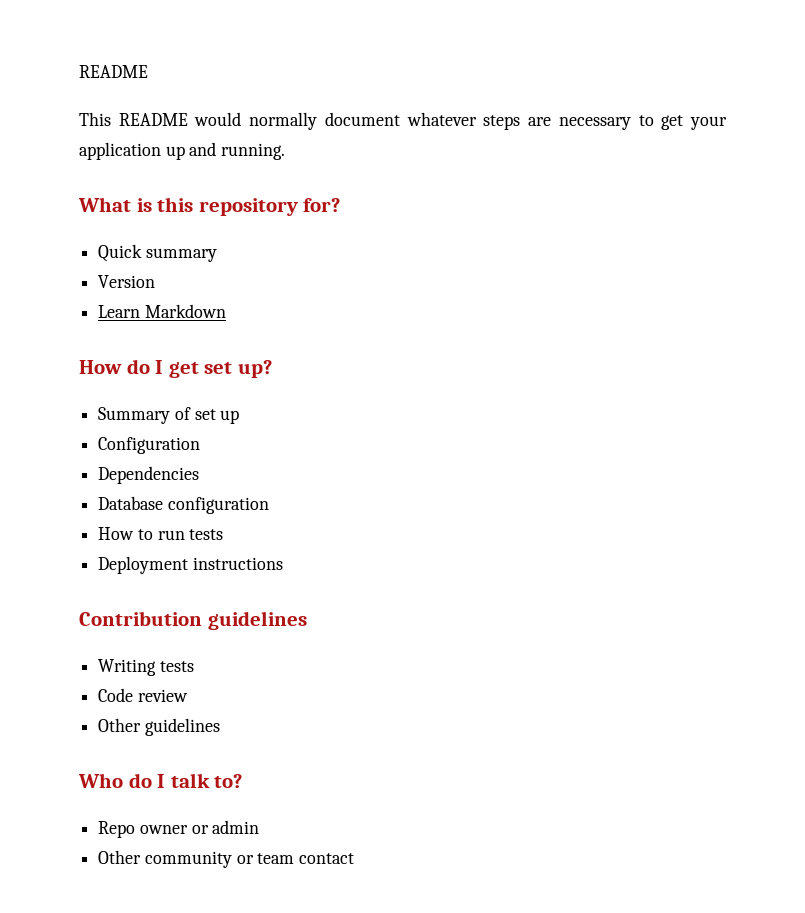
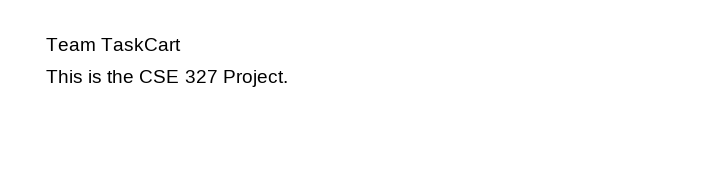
[79,65,148,78] README -> [46,38,182,51] Team TaskCart
[118,112,728,130] [79,142,286,160] [78,197,341,216] [98,244,217,262] [98,275,156,288] [98,304,226,318] [79,359,272,378] [98,407,240,424] [98,437,201,454] [98,466,200,484] [98,496,269,514] [98,527,224,540] [98,556,283,574] [79,611,307,630] [98,659,194,676] [98,688,188,702] [98,718,220,736] [78,773,243,788] [98,820,260,838] [98,850,355,868] README would normally document whatever steps are necessary to get your application up and running. // What is this repository for? // Quick summary // Version // Learn Markdown // How do I get set up? // Summary of set up // Configuration // Dependencies // Database configuration // How to run tests // Deployment instructions // Contribution guidelines // Writing tests // Code review // Other guidelines // Who do I talk to? // Repo owner or admin // Other community or team contact -> [88,70,288,87] is the CSE 327 Project.

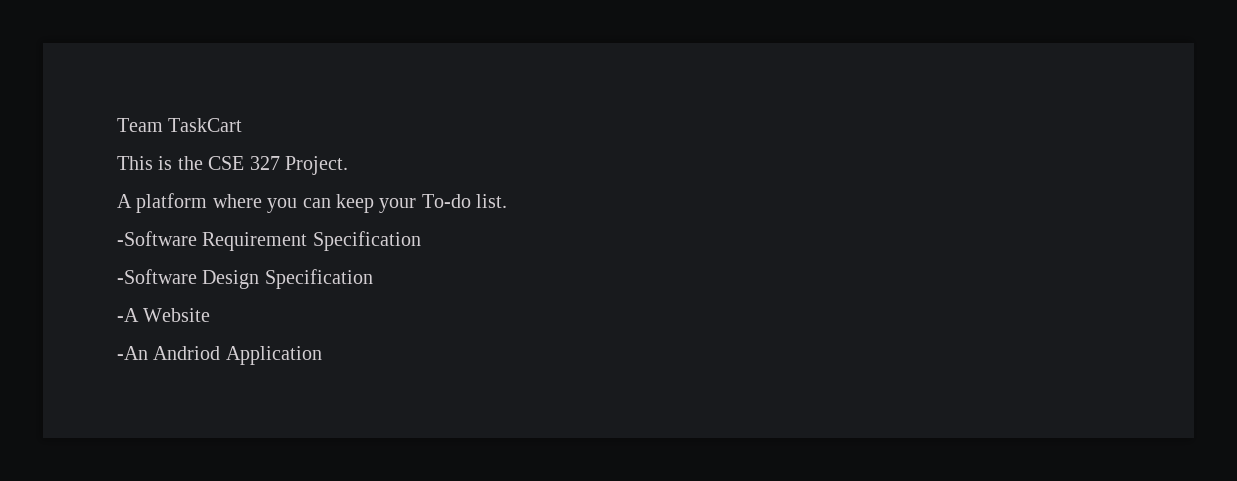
(288, 78) none -> [117,193,508,213] [117,231,421,251] [117,269,373,289] [117,308,211,322] [117,346,322,365] // A platform where you can keep your To-do list. // -Software Requirement Specification // -Software Design Specification // -A Website // -An Andriod Application

